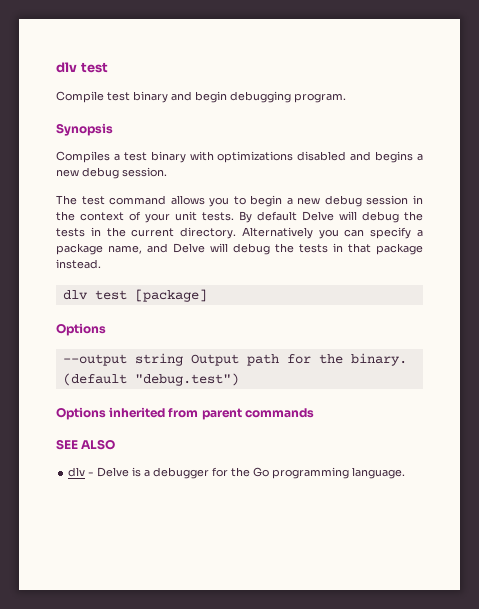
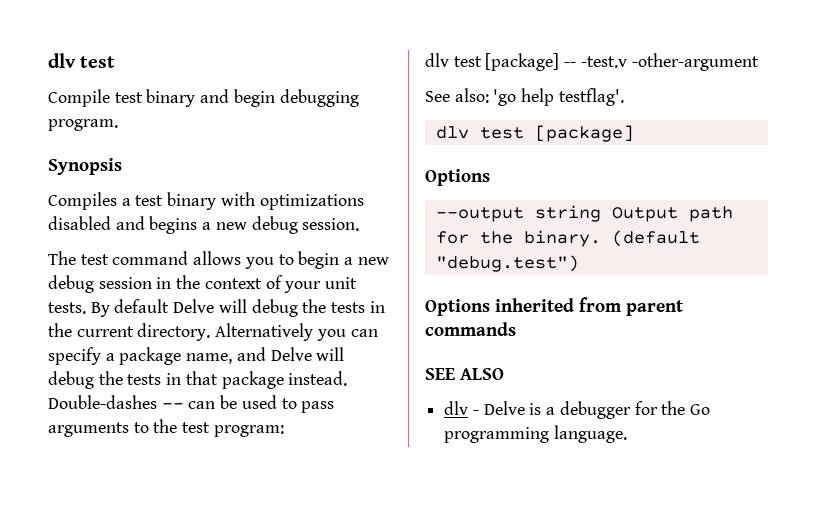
(101, 264) none -> [48,395,335,413] [48,419,284,437] [425,53,759,71] [425,88,624,106] Double-dashes -- can be used to pass arguments to the test program: // dlv test [package] -- -test.v -other-argument // See also: 'go help testflag'.

